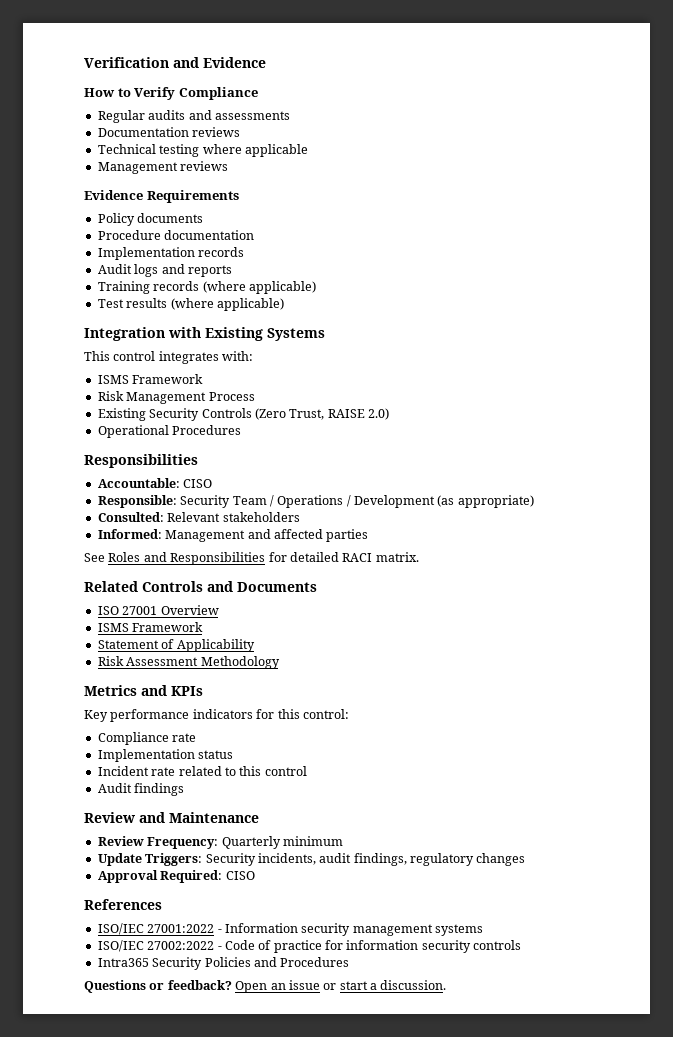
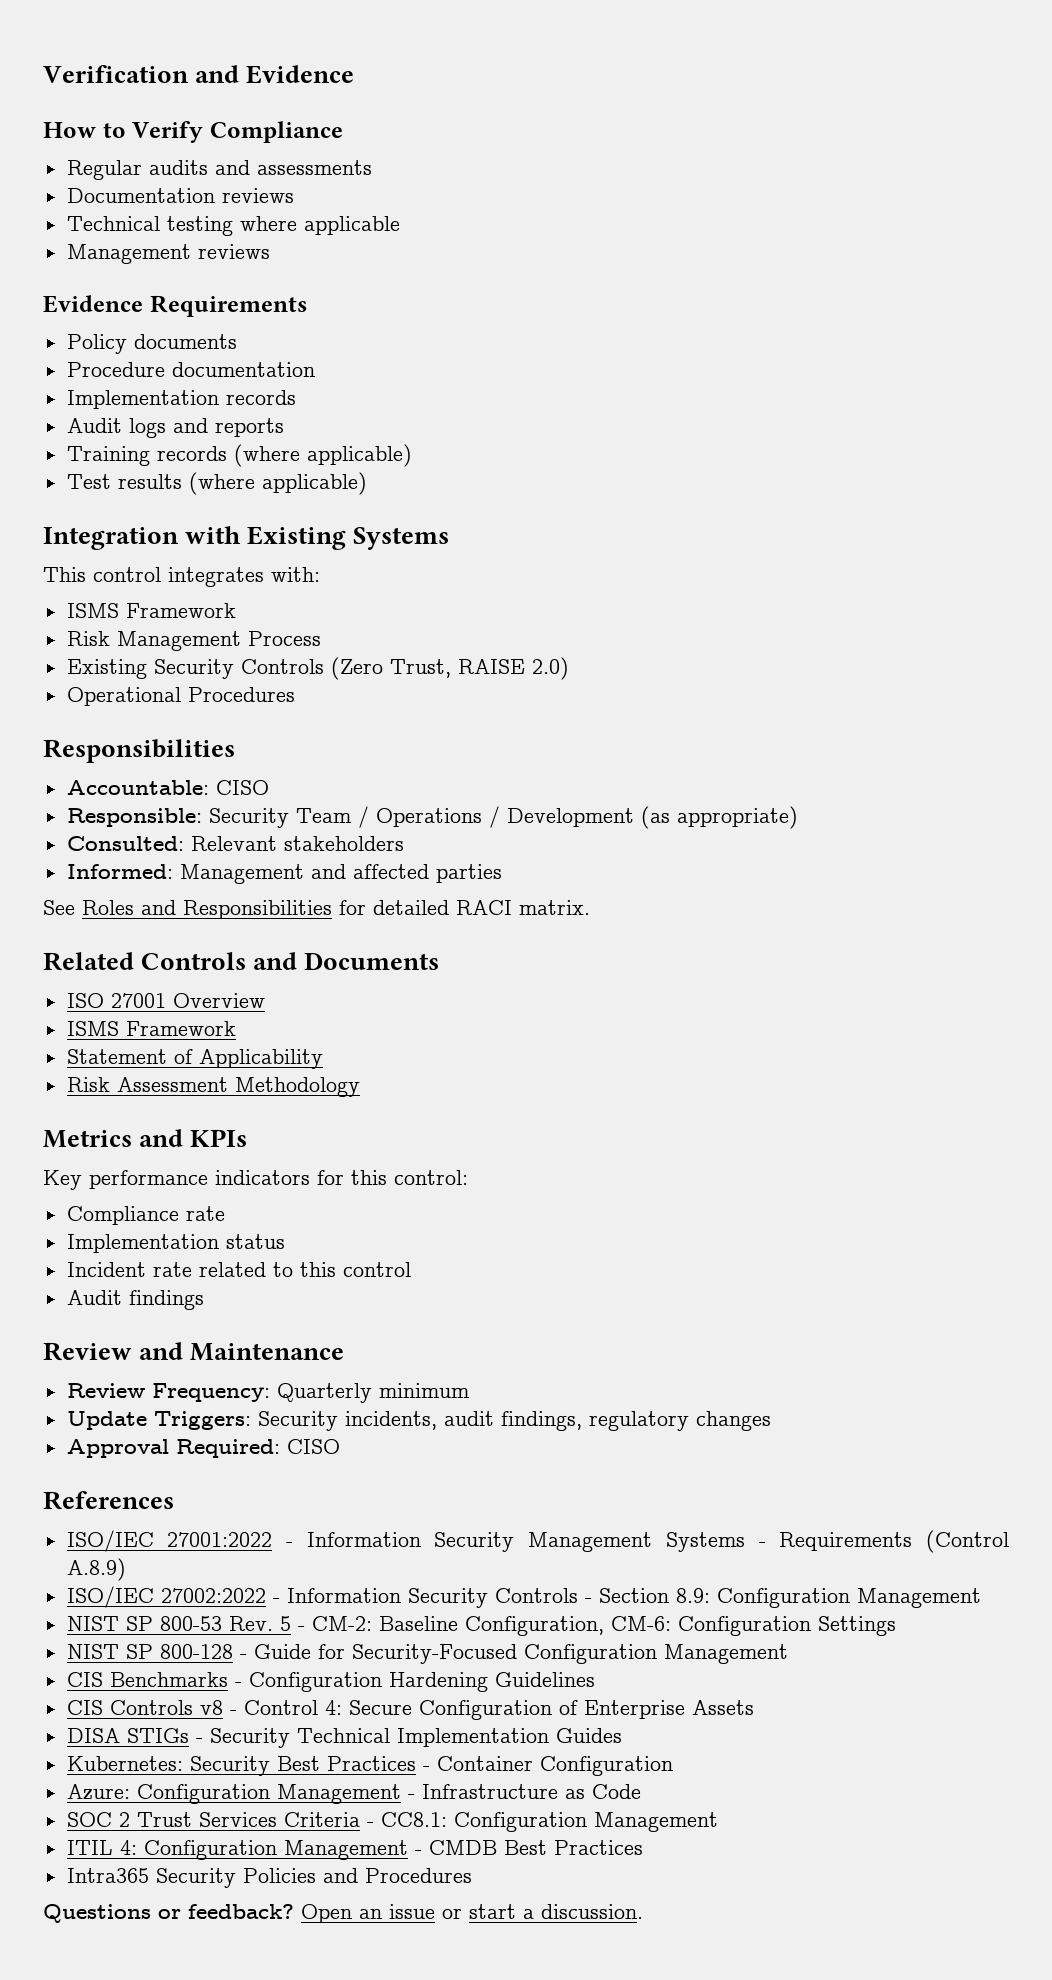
[301,923,483,936] [97,940,522,953] security management systems // ISO/IEC 27002:2022 - Code of practice for information security controls -> [434,1530,1009,1553] [66,1558,126,1581] [66,1586,981,1608] [66,1616,896,1636] [66,1644,788,1664] [66,1672,595,1692] [66,1700,754,1720] [66,1728,622,1748] [66,1756,673,1776] [66,1784,641,1804] [66,1812,718,1832] [66,1840,643,1860] Security Management Systems - Requirements (Control A.8.9) // ISO/IEC 27002:2022 - Information Security Controls - Section 8.9: Configuration Management // NIST SP 800-53 Rev. 5 - CM-2: Baseline Configuration, CM-6: Configuration Settings // NIST SP 800-128 - Guide for Security-Focused Configuration Management // CIS Benchmarks - Configuration Hardening Guidelines // CIS Controls v8 - Control 4: Secure Configuration of Enterprise Assets // DISA STIGs - Security Technical Implementation Guides // Kubernetes: Security Best Practices - Container Configuration // Azure: Configuration Management - Infrastructure as Code // SOC 2 Trust Services Criteria - CC8.1: Configuration Management // ITIL 4: Configuration Management - CMDB Best Practices

